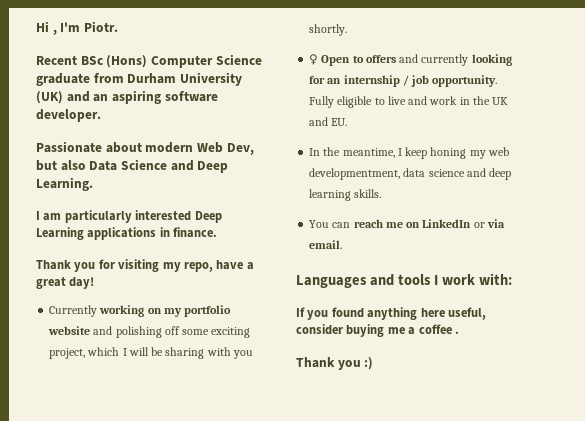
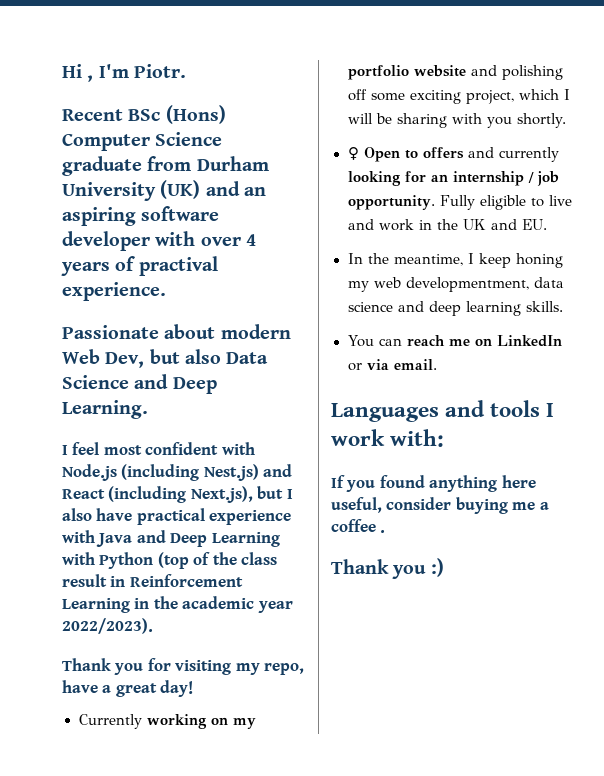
[36,109,101,122] developer. -> [62,231,256,251] [61,256,218,276] [62,282,166,301] developer with over 4 years of practival experience.
[43,210,222,223] [36,227,218,240] am particularly interested Deep Learning applications in finance. -> [72,442,255,455] [62,464,293,481] [62,486,293,503] [62,508,292,525] [62,530,280,547] [62,552,278,569] [62,574,243,587] [62,596,293,613] [62,618,153,634] feel most confident with Node.js (including Nest.js) and React (including Next.js), but I also have practical experience with Java and Deep Learning with Python (top of the class result in Reinforcement Learning in the academic year 2022/2023).

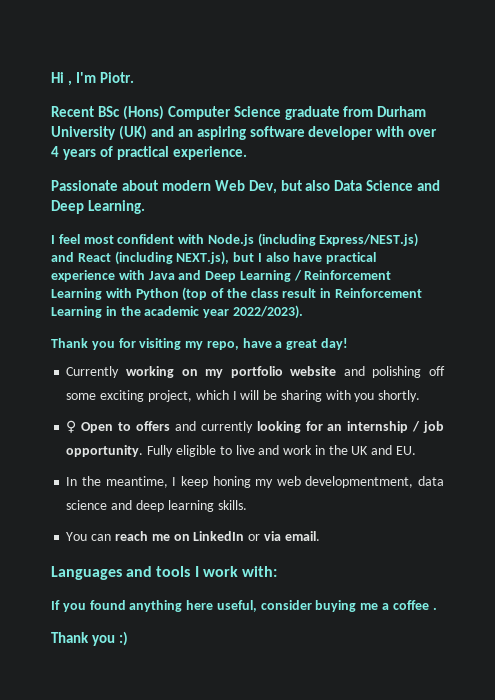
[138,256,218,276] practival -> [116,146,169,160] practical
[203,464,259,481] Nest.js) -> [319,233,419,247] Express/NEST.js)
[190,486,253,503] Next.js), -> [176,251,230,265] NEXT.js),
(280, 539) none -> [293,270,392,281] [51,288,102,300] / Reinforcement Learning

